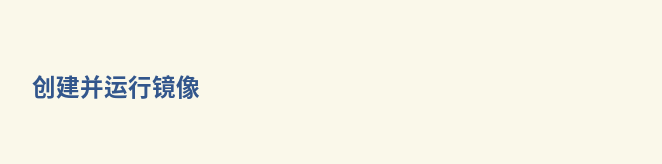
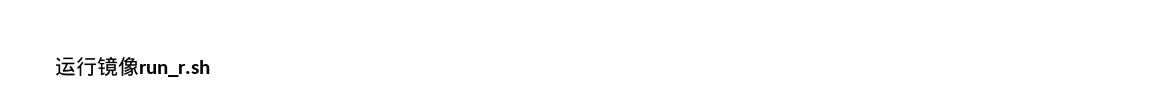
[32,75,104,99] 创建并 -> (55, 66) none
(200, 87) none -> [139,60,210,77] run_r.sh

